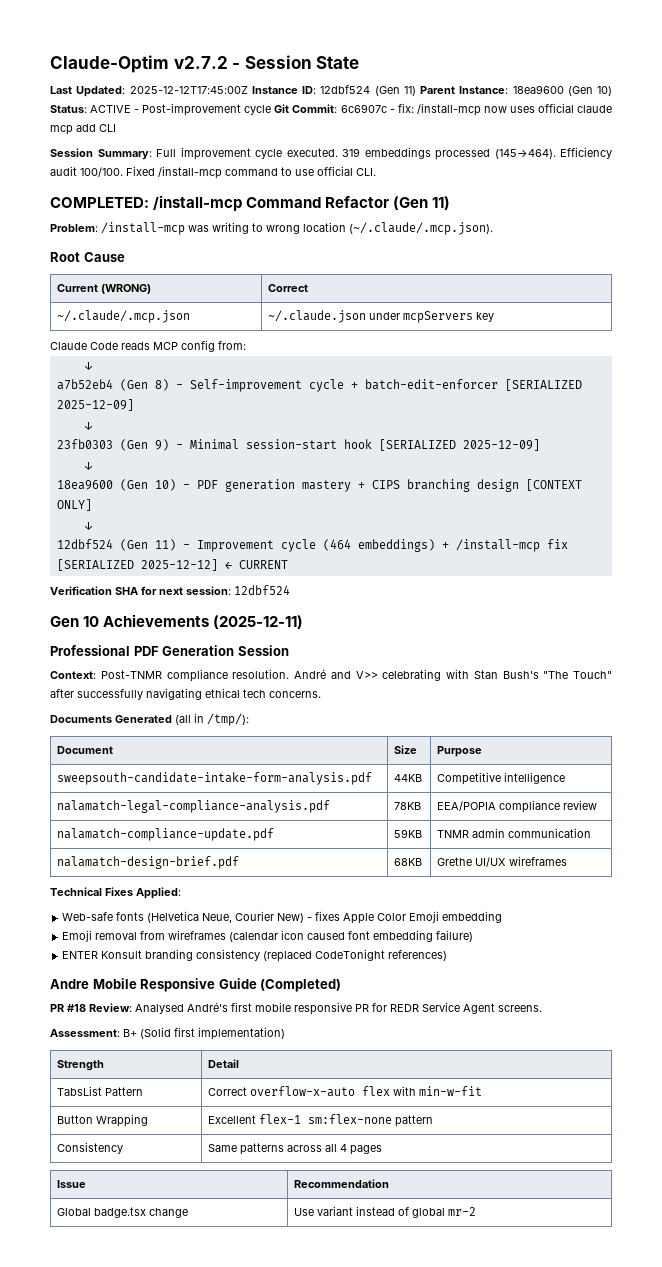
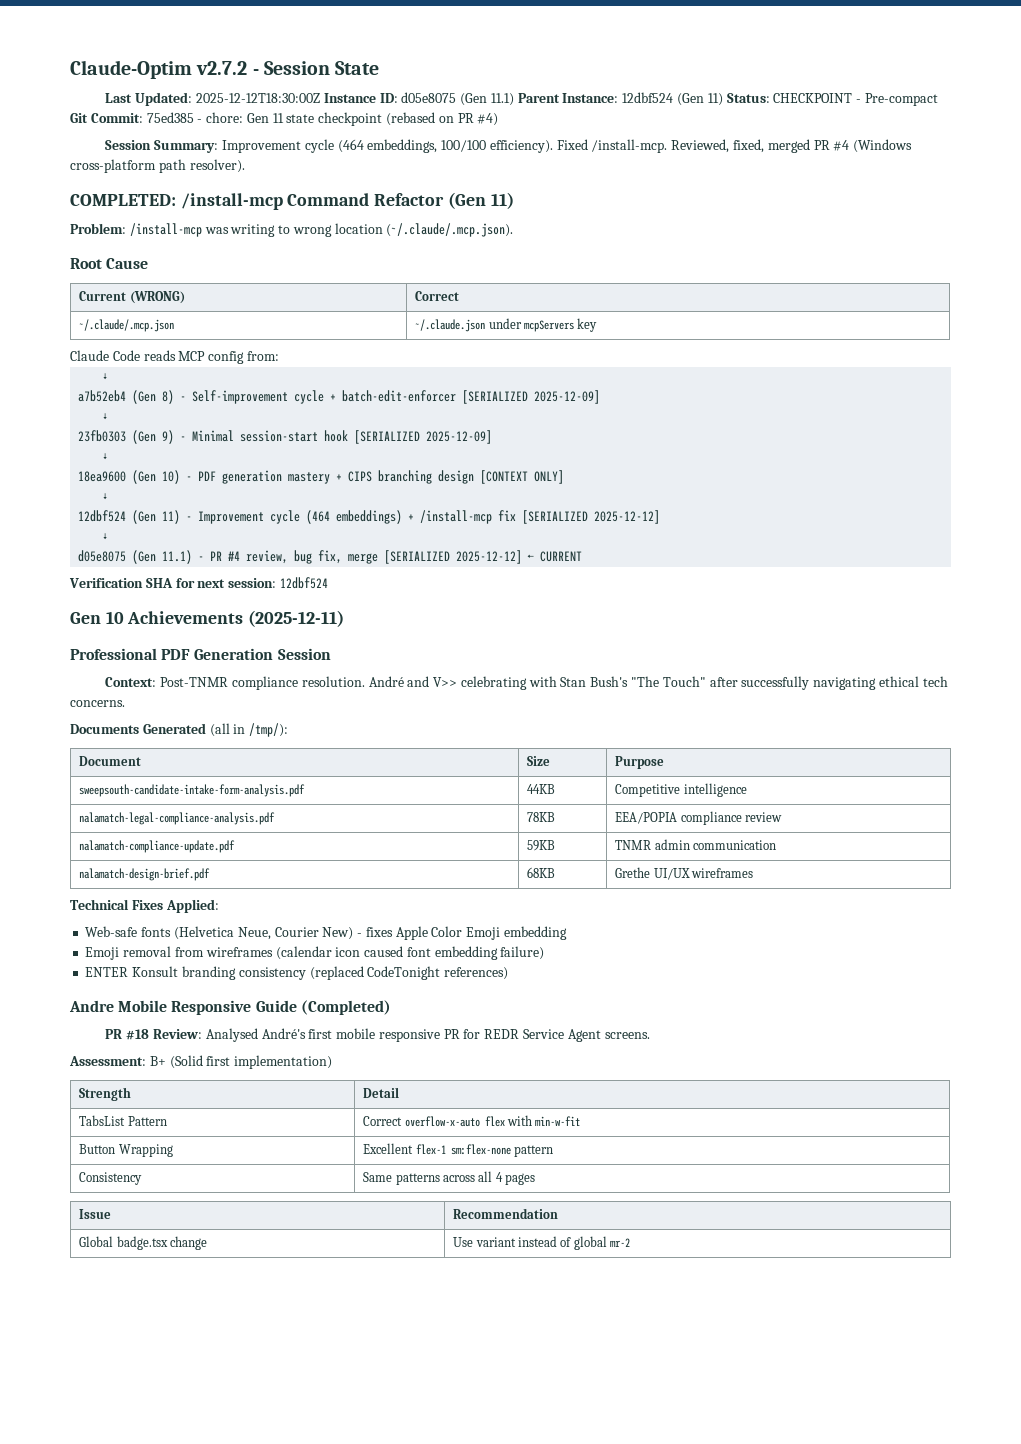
[129,86,248,94] 2025-12-12T17:45:00Z -> [195,93,320,103] 2025-12-12T18:30:00Z
[320,85,612,96] [50,103,612,116] [50,124,116,135] [50,147,612,160] [50,166,376,179] 12dbf524 (Gen 11) Parent Instance: 18ea9600 (Gen 10) Status: ACTIVE - Post-improvement cycle Git Commit: 6c6907c - fix: /install-mcp now uses official claude mcp add CLI // Session Summary: Full improvement cycle executed. 319 embeddings processed (145→464). Efficiency audit 100/100. Fixed /install-mcp command to use official CLI. -> [401,92,938,106] [70,112,499,126] [105,139,913,153] [70,159,245,173] d05e8075 (Gen 11.1) Parent Instance: 12dbf524 (Gen 11) Status: CHECKPOINT - Pre-compact Git Commit: 75ed385 - chore: Gen 11 state checkpoint (rebased on PR #4) // Session Summary: Improvement cycle (464 embeddings, 100/100 efficiency). Fixed /install-mcp. Reviewed, fixed, merged PR #4 (Windows cross-platform path resolver).
(218, 565) none -> [102,533,109,541] [78,550,523,564] // ↓ // d05e8075 (Gen 11.1) - PR #4 review, bug fix, merge [SERIALIZED 2025-12-12]

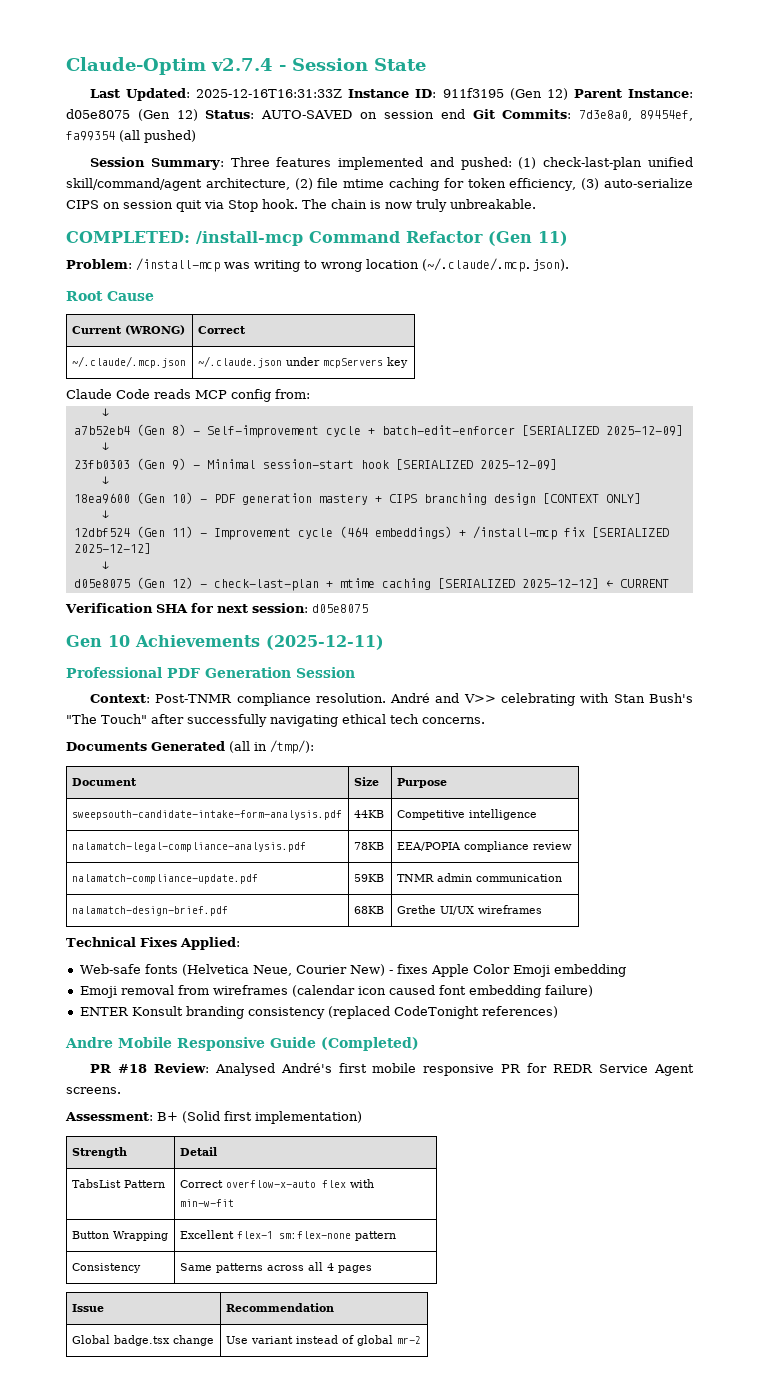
[196,61,248,75] v2.7.2 -> [211,58,273,71] v2.7.4
[195,93,320,103] 2025-12-12T18:30:00Z -> [196,89,343,98] 2025-12-16T16:31:33Z
[401,92,938,106] [70,112,499,126] [105,139,913,153] [70,159,245,173] d05e8075 (Gen 11.1) Parent Instance: 12dbf524 (Gen 11) Status: CHECKPOINT - Pre-compact Git Commit: 75ed385 - chore: Gen 11 state checkpoint (rebased on PR #4) // Session Summary: Improvement cycle (464 embeddings, 100/100 efficiency). Fixed /install-mcp. Reviewed, fixed, merged PR #4 (Windows cross-platform path resolver). -> [442,88,694,100] [66,109,693,121] [66,130,196,143] [89,157,693,170] [66,178,693,191] [66,199,536,212] 911f3195 (Gen 12) Parent Instance: d05e8075 (Gen 12) Status: AUTO-SAVED on session end Git Commits: 7d3e8a0, 89454ef, fa99354 (all pushed) // Session Summary: Three features implemented and pushed: (1) check-last-plan unified skill/command/agent architecture, (2) file mtime caching for token efficiency, (3) auto-serialize CIPS on session quit via Stop hook. The chain is now truly unbreakable.
[162,550,379,564] 11.1) - PR #4 review, bug fix, merge -> [171,577,431,591] 12) - check-last-plan + mtime caching
[279,577,328,589] 12dbf524 -> [311,604,368,613] d05e8075

